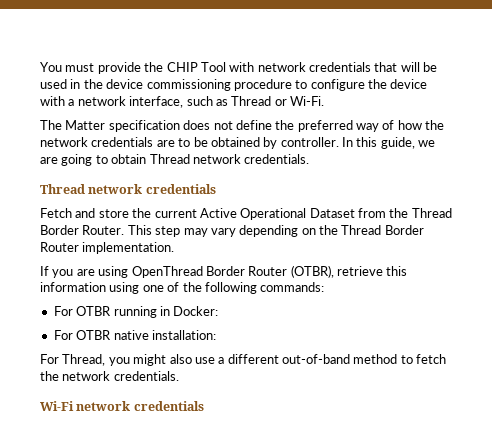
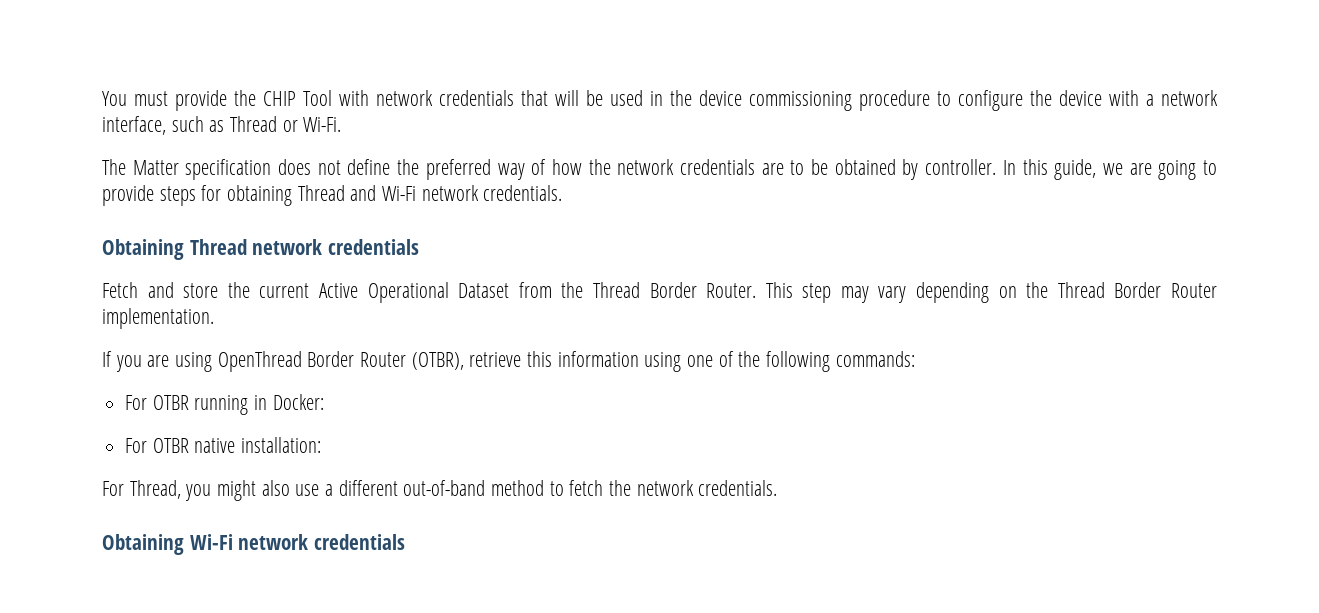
[111,154,310,164] obtain Thread network credentials. // -> [102,185,563,206] [102,239,184,260] provide steps for obtaining Thread and Wi-Fi network credentials. // Obtaining
(179, 376) none -> [102,534,184,555] Obtaining

